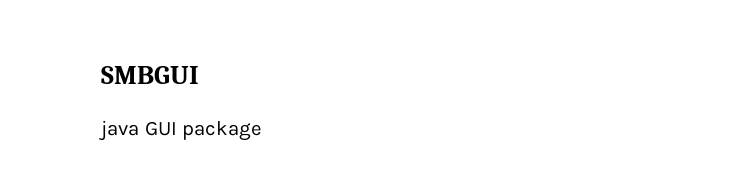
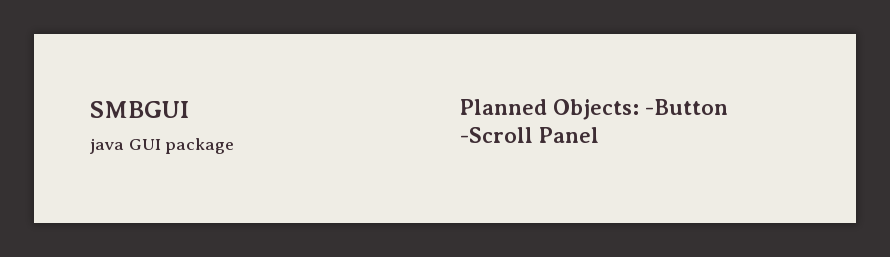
(263, 131) none -> [460,99,728,120] [460,127,599,143] // Planned Objects: -Button -Scroll Panel

